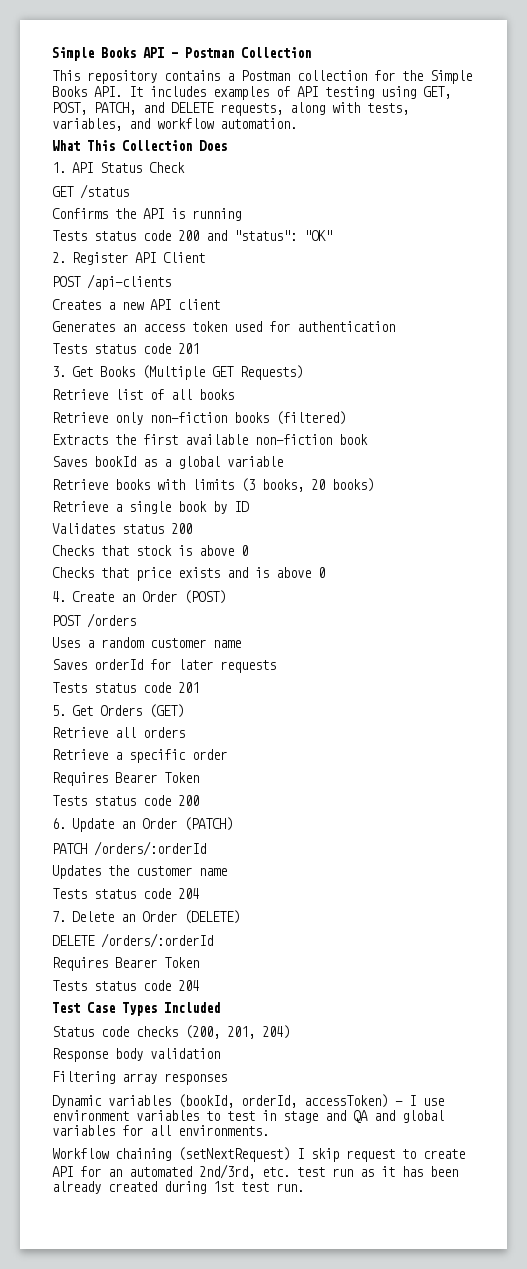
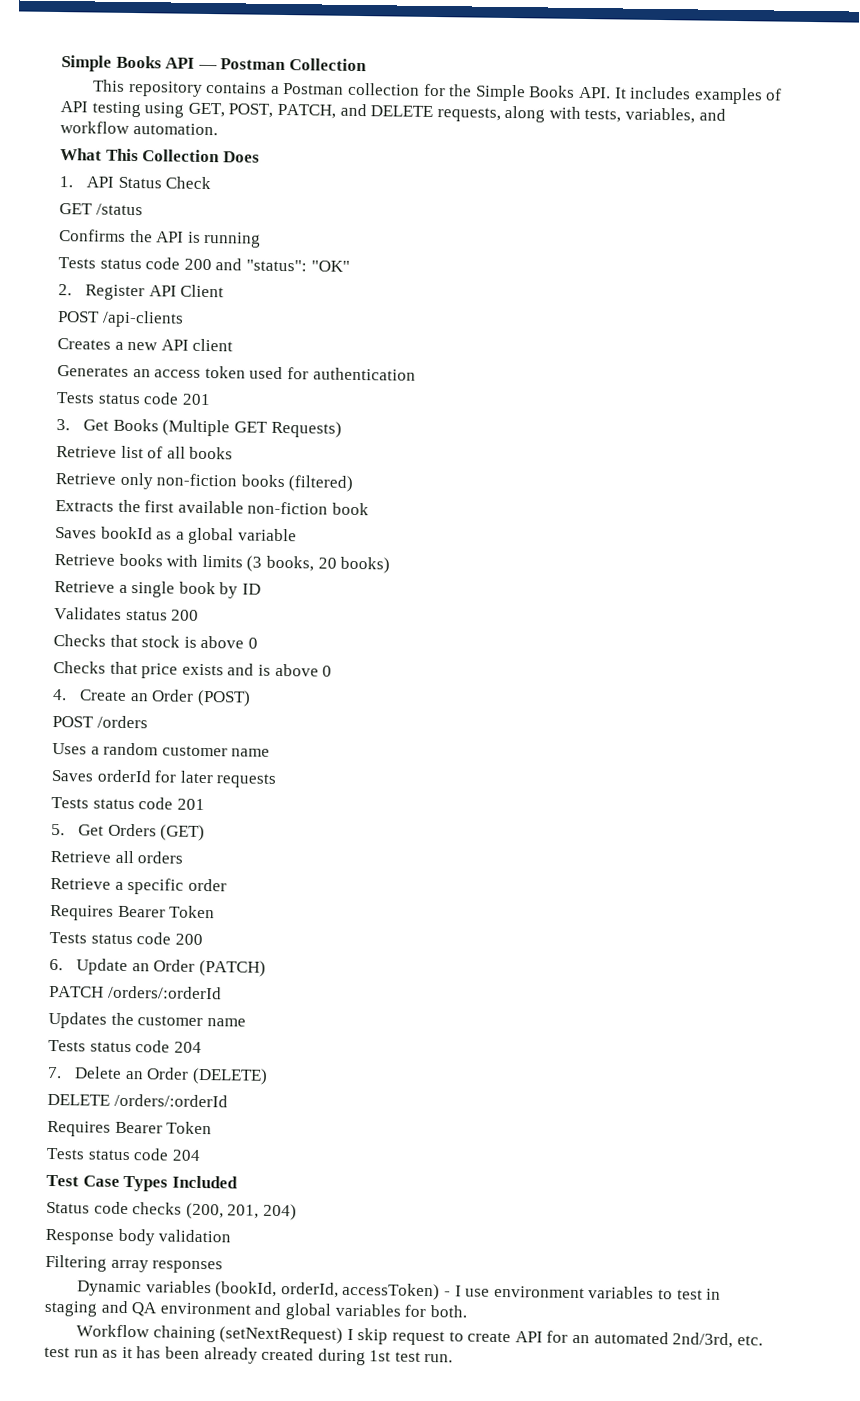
[283,1111,318,1123] stage -> [44,1300,97,1317] staging
(368, 1116) none -> [159,1302,251,1315] environment
[150,1125,269,1136] all environments. -> [429,1305,467,1318] both.

